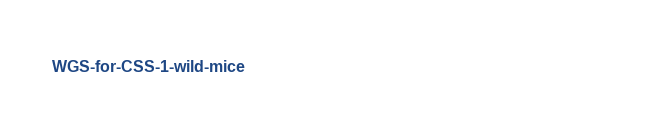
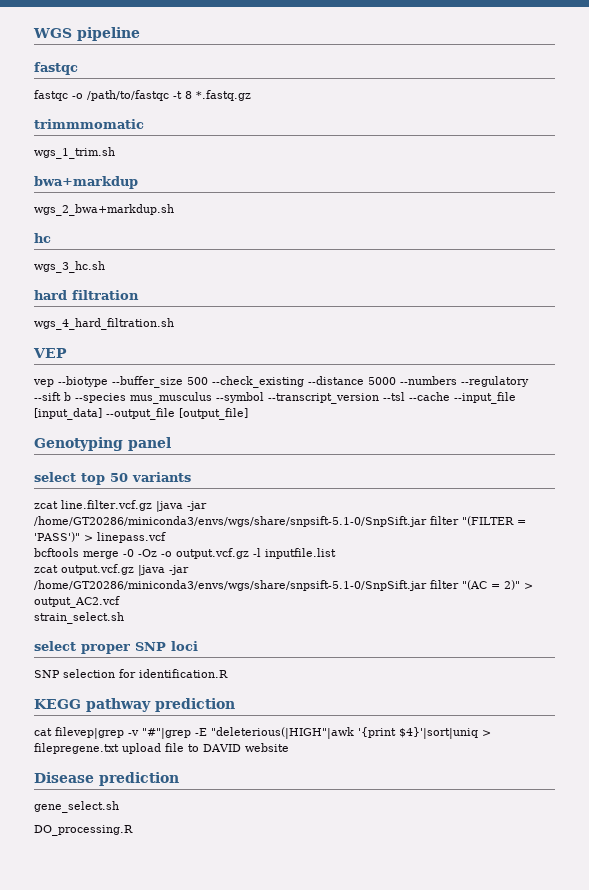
[52,60,245,72] WGS-for-CSS-1-wild-mice -> [33,27,140,41] [34,62,78,75] [34,90,251,101] [34,119,144,129] [34,147,115,159] [34,176,138,189] [34,204,174,216] [34,233,51,243] [34,261,105,273] [34,290,139,300] [34,318,174,330] [33,348,67,358] [33,376,529,388] [34,392,516,404] [34,408,248,420] [34,437,171,451] [34,472,191,485] [34,500,207,512] [34,516,526,527] [34,532,166,543] [34,548,336,559] [34,564,189,576] [34,580,533,591] [34,596,120,608] [34,612,124,624] [34,641,198,654] [34,669,228,678] [34,698,235,712] [34,727,491,739] [34,743,289,754] [34,772,179,786] [34,801,119,813] [34,825,133,836] WGS pipeline // fastqc // fastqc -o /path/to/fastqc -t 8 *.fastq.gz // trimmmomatic // wgs_1_trim.sh // bwa+markdup // wgs_2_bwa+markdup.sh // hc // wgs_3_hc.sh // hard filtration // wgs_4_hard_filtration.sh // VEP // vep --biotype --buffer_size 500 --check_existing --distance 5000 --numbers --regulatory --sift b --species mus_musculus --symbol --transcript_version --tsl --cache --input_file [input_data] --output_file [output_file] // Genotyping panel // select top 50 variants // zcat line.filter.vcf.gz |java -jar /home/GT20286/miniconda3/envs/wgs/share/snpsift-5.1-0/SnpSift.jar filter "(FILTER = 'PASS')" > linepass.vcf // bcftools merge -0 -Oz -o output.vcf.gz -l inputfile.list // zcat output.vcf.gz |java -jar /home/GT20286/miniconda3/envs/wgs/share/snpsift-5.1-0/SnpSift.jar filter "(AC = 2)" > output_AC2.vcf // strain_select.sh // select proper SNP loci // SNP selection for identification.R // KEGG pathway prediction // cat filevep|grep -v "#"|grep -E "deleterious(|HIGH"|awk '{print $4}'|sort|uniq > filepregene.txt upload file to DAVID website // Disease prediction // gene_select.sh // DO_processing.R

